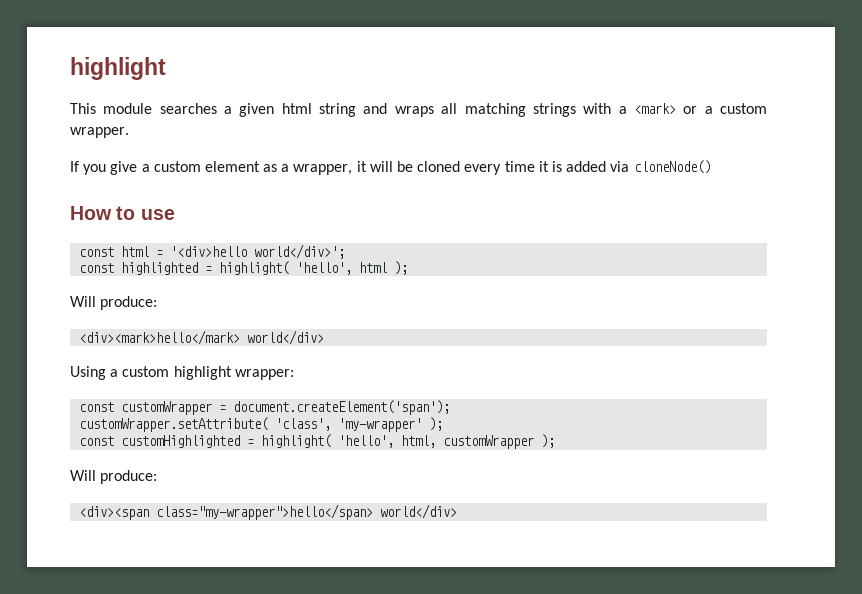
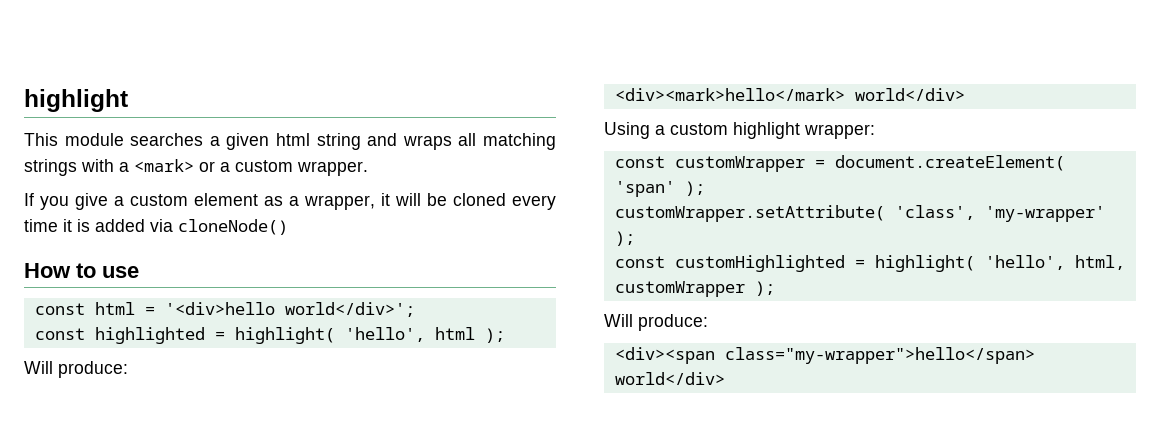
[233,400,451,415] document.createElement('span'); -> [834,155,1065,171] [614,181,705,197] document.createElement( 'span' );

